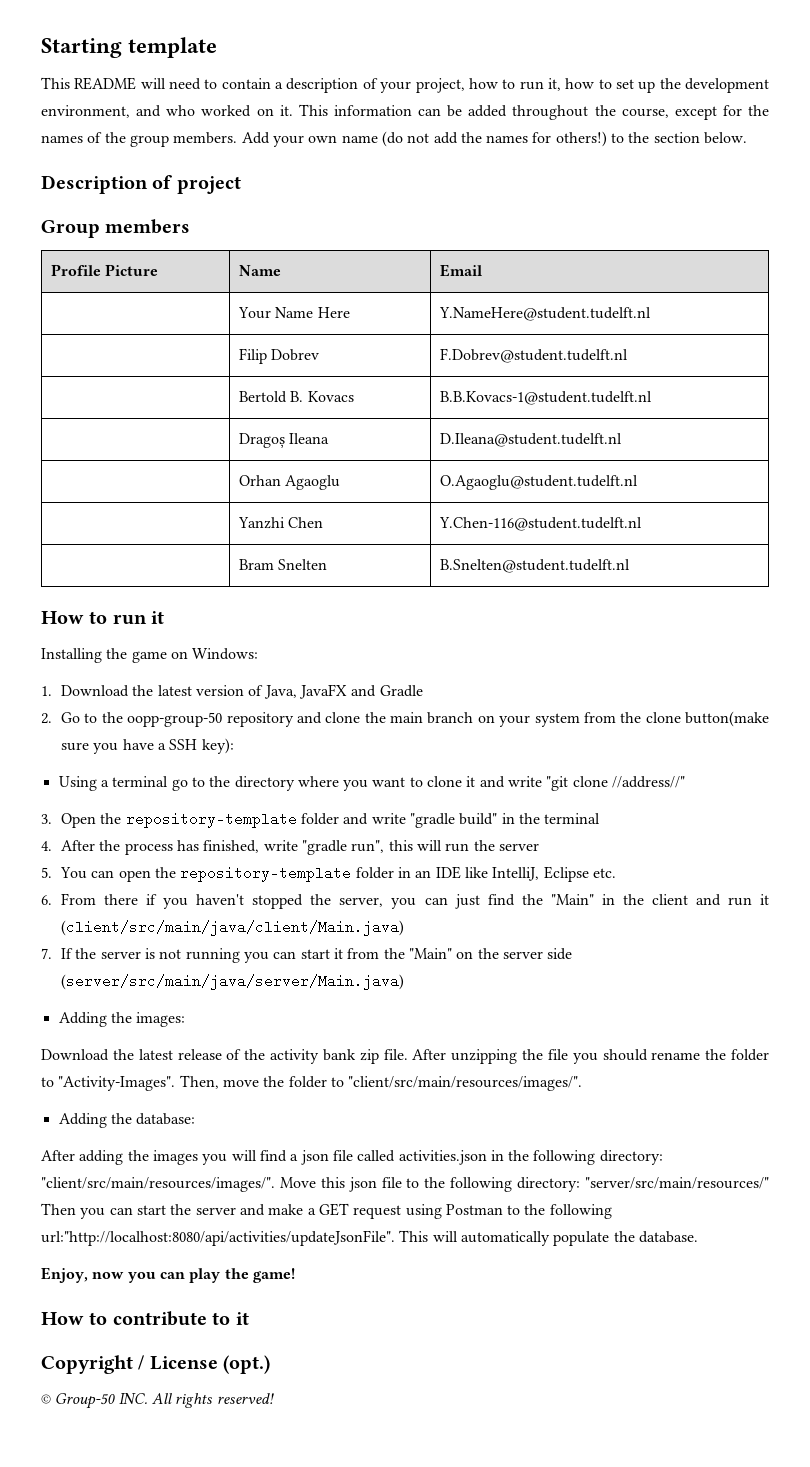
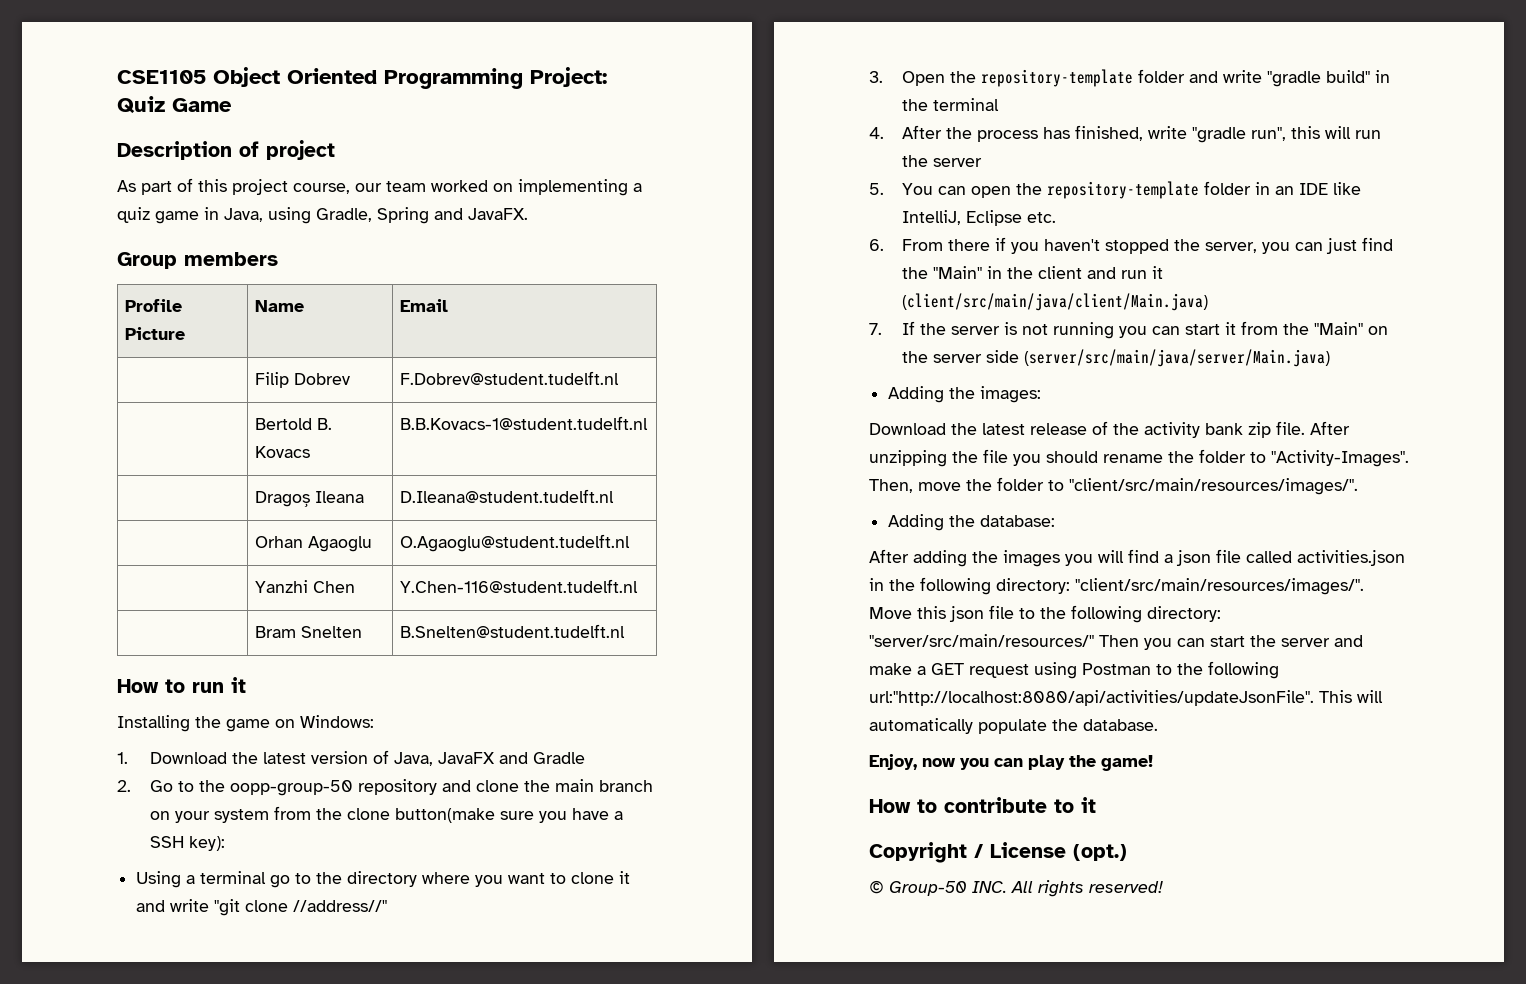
[41,37,218,58] [41,77,770,93] [41,104,769,120] [41,131,748,147] [41,175,241,194] Starting template // This README will need to contain a description of your project, how to run it, how to set up the development environment, and who worked on it. This information can be added throughout the course, except for the names of the group members. Add your own name (do not add the names for others!) to the section below. // Description of project -> [117,67,607,89] [117,96,232,114] [117,140,335,160] [117,178,642,196] [117,207,528,224] CSE1105 Object Oriented Programming Project: Quiz Game // Description of project // As part of this project course, our team worked on implementing a quiz game in Java, using Gradle, Spring and JavaFX.
[238,307,350,319] [439,307,652,321] // | Your Name Here | Y.NameHere@student.tudelft.nl -> (448, 305) none

